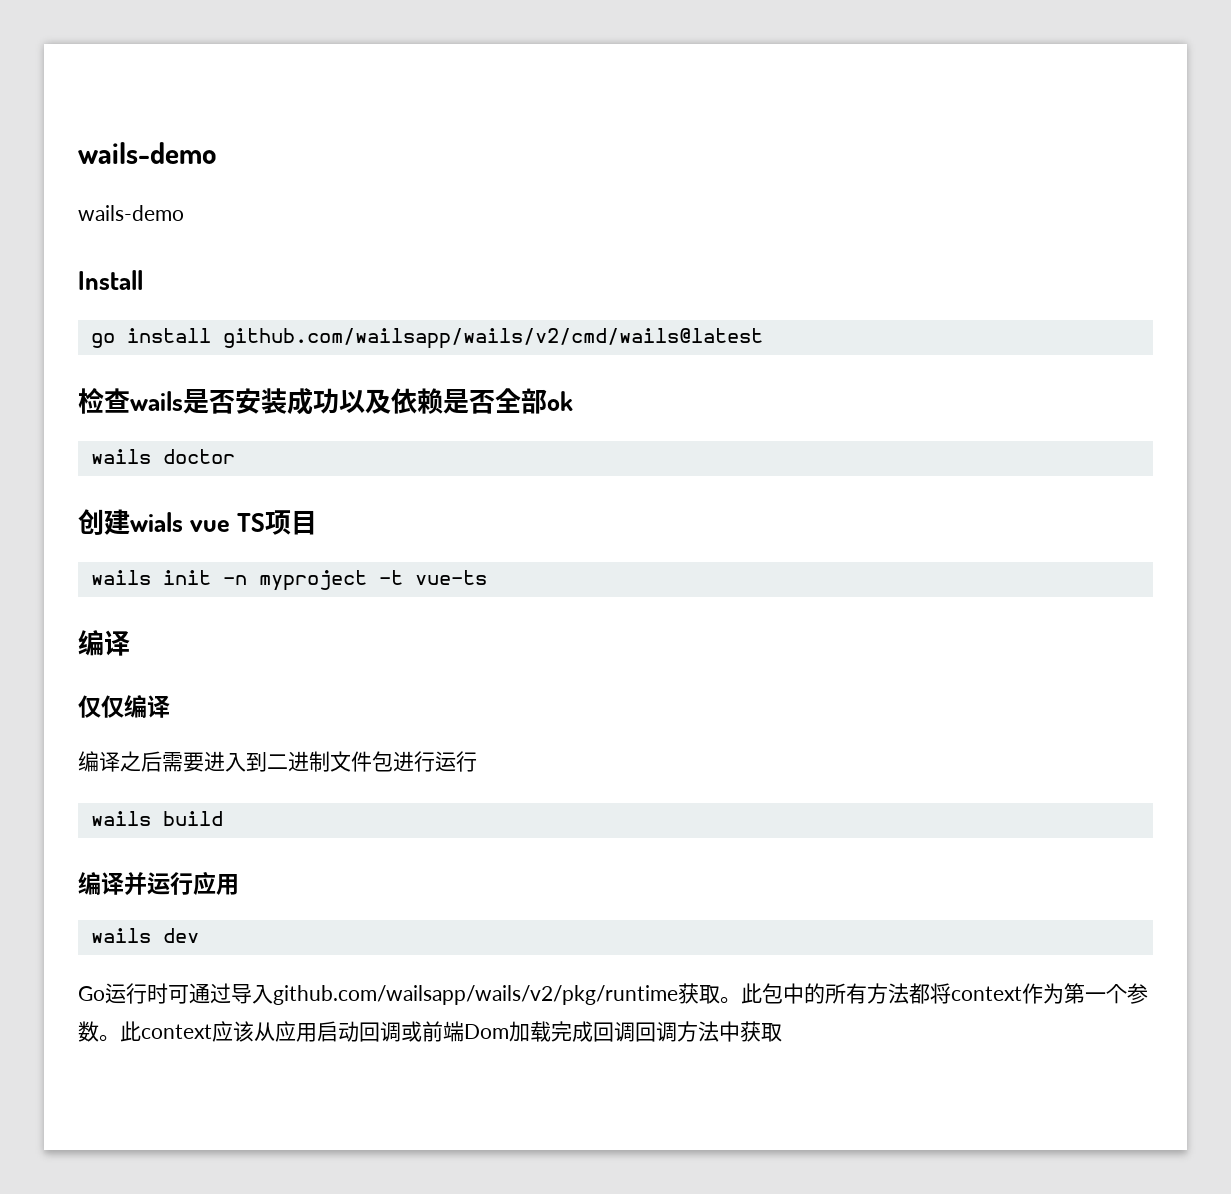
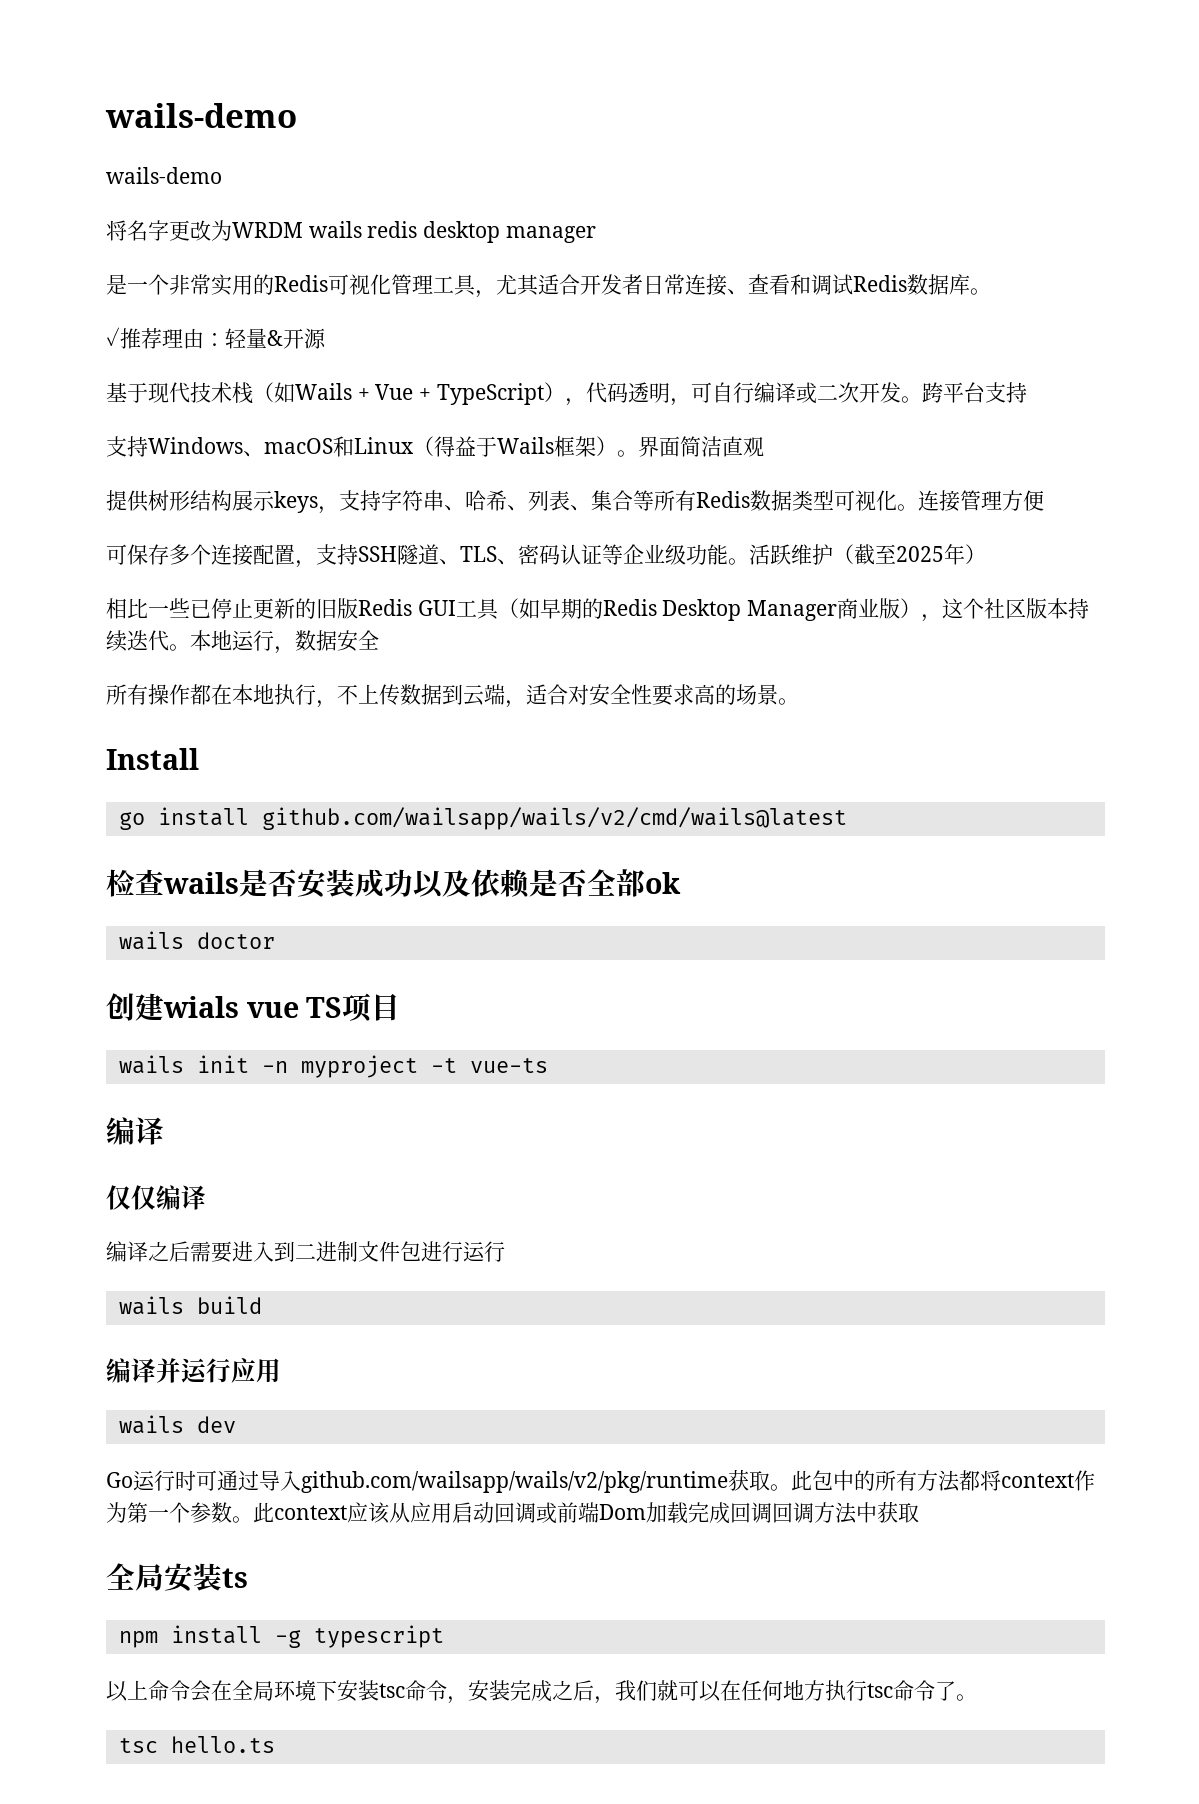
(184, 213) none -> [106,220,596,243] [106,274,991,298] [106,327,326,349] [106,382,1027,406] [106,436,764,457] [106,490,1044,514] [106,544,986,568] [106,598,1090,622] [106,630,379,654] [106,684,799,708] // 将名字更改为WRDM wails redis desktop manager // 是一个非常实用的Redis可视化管理工具，尤其适合开发者日常连接、查看和调试Redis数据库。 // ✓推荐理由：轻量&开源 // 基于现代技术栈（如Wails + Vue + TypeScript），代码透明，可自行编译或二次开发。跨平台支持 // 支持Windows、macOS和Linux（得益于Wails框架）。界面简洁直观 // 提供树形结构展示keys，支持字符串、哈希、列表、集合等所有Redis数据类型可视化。连接管理方便 // 可保存多个连接配置，支持SSH隧道、TLS、密码认证等企业级功能。活跃维护（截至2025年） // 相比一些已停止更新的旧版Redis GUI工具（如早期的Redis Desktop Manager商业版），这个社区版本持续迭代。本地运行，数据安全 // 所有操作都在本地执行，不上传数据到云端，适合对安全性要求高的场景。
(782, 1032) none -> [106,1563,248,1592] [118,1625,444,1648] [106,1680,977,1704] [118,1736,275,1753] // 全局安装ts // npm install -g typescript // 以上命令会在全局环境下安装tsc命令，安装完成之后，我们就可以在任何地方执行tsc命令了。 // tsc hello.ts

